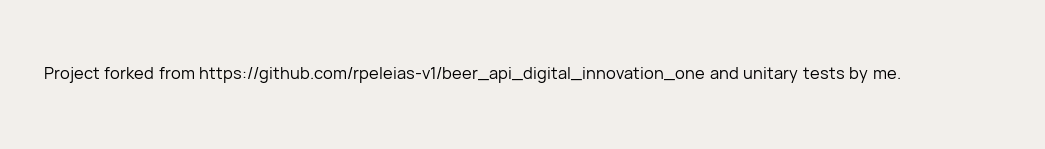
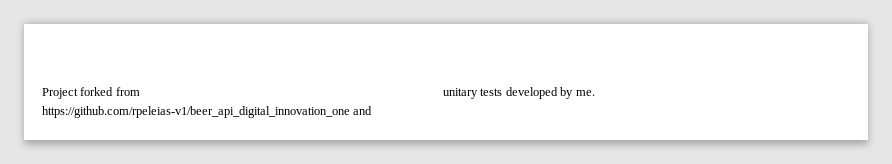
(845, 73) none -> [505,87,558,99] developed

